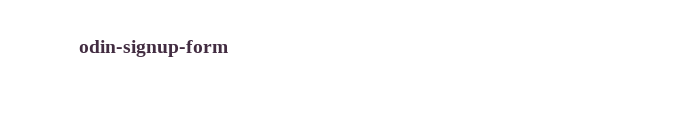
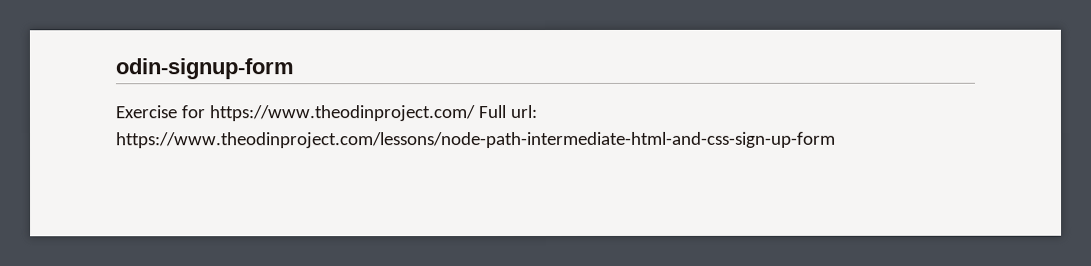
(228, 48) none -> [115,105,537,122] [115,131,836,149] // Exercise for https://www.theodinproject.com/ Full url: https://www.theodinproject.com/lessons/node-path-intermediate-html-and-css-sign-up-form

